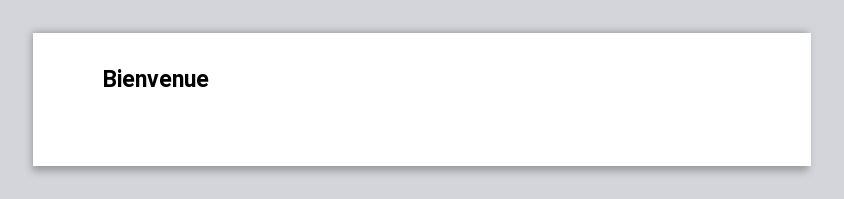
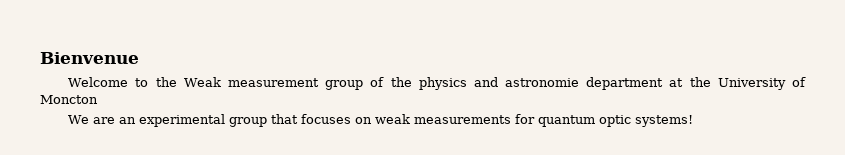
(209, 78) none -> [68,77,806,90] [40,95,98,104] [68,114,694,127] // Welcome to the Weak measurement group of the physics and astronomie department at the University of Moncton // We are an experimental group that focuses on weak measurements for quantum optic systems!

